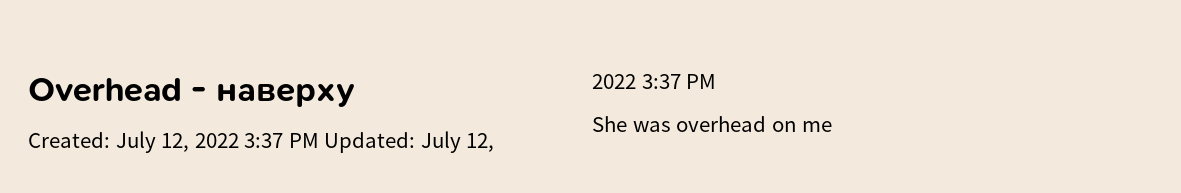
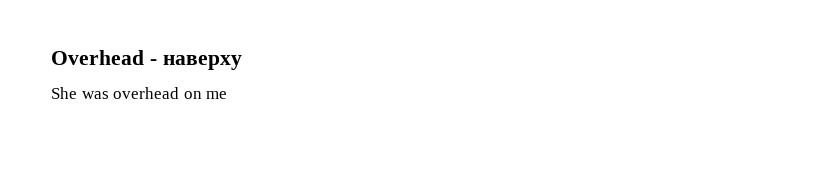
[28,131,495,153] [592,74,717,89] // Created: July 12, 2022 3:37 PM Updated: July 12, 2022 3:37 PM -> (242, 62) none

